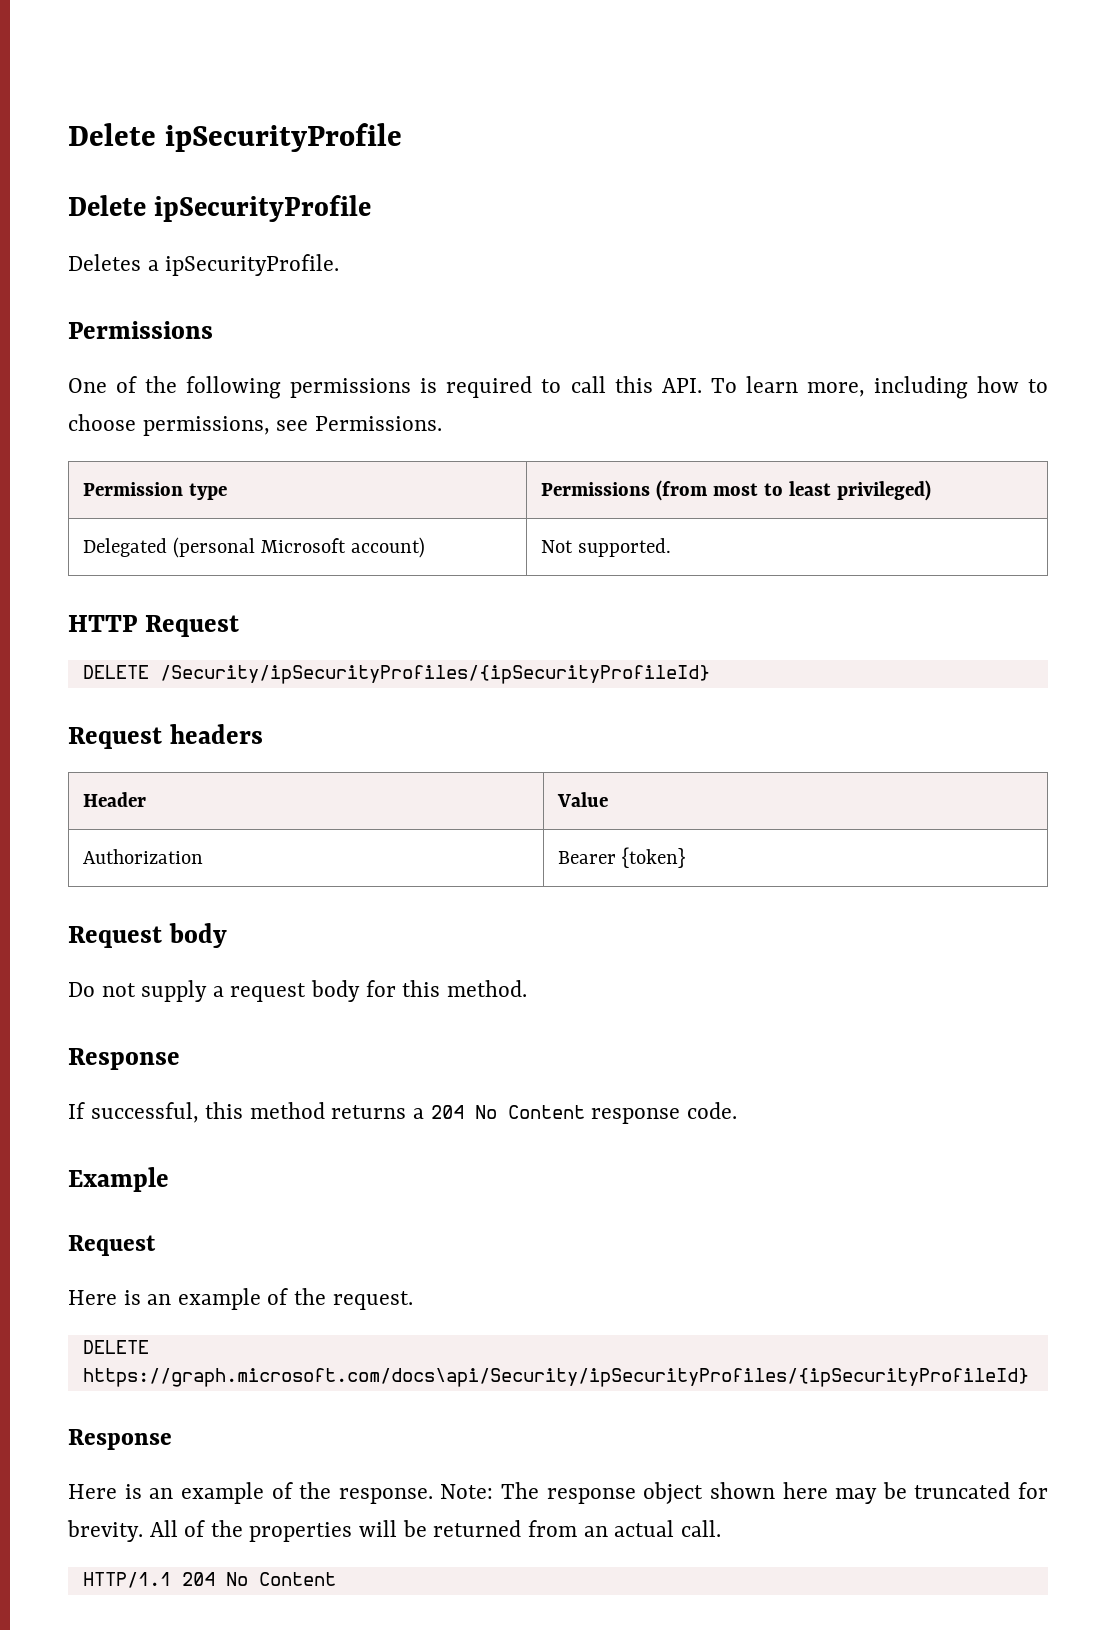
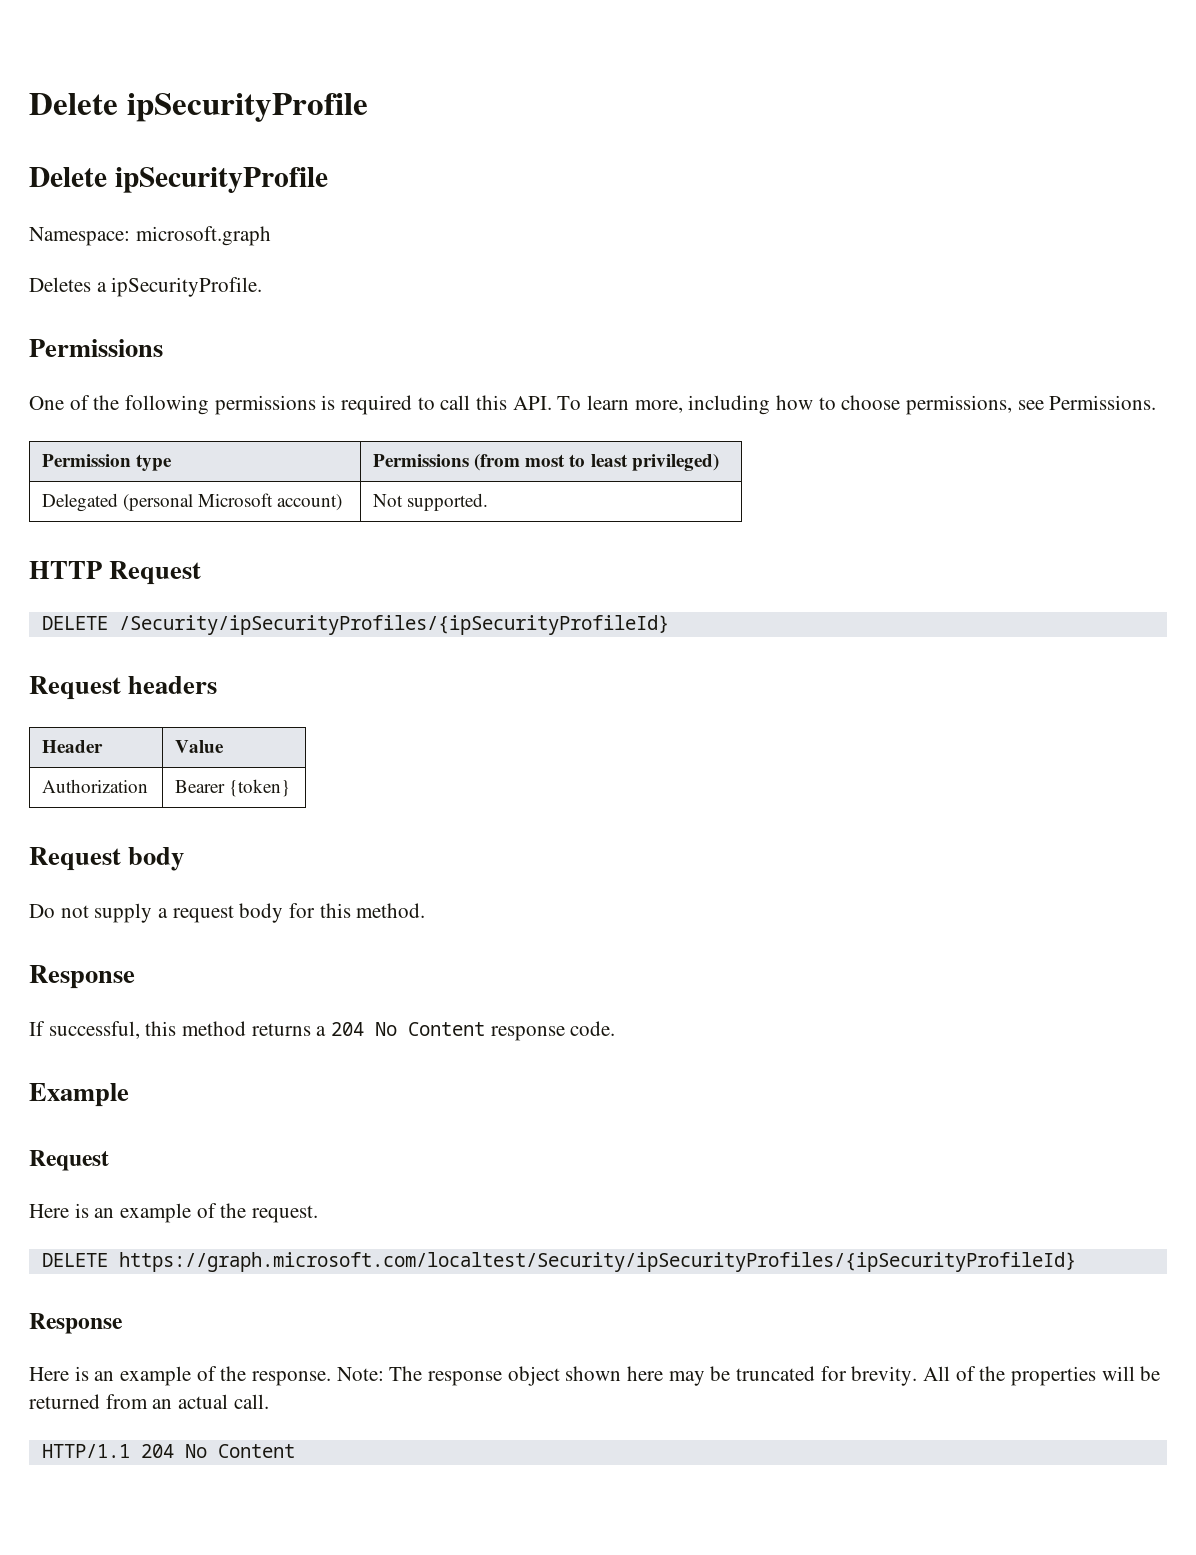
(372, 208) none -> [29,226,271,246] // Namespace: microsoft.graph
[82,1368,1029,1387] https://graph.microsoft.com/docs\api/Security/ipSecurityProfiles/{ipSecurityProfileId} -> [118,1252,1076,1272] https://graph.microsoft.com/localtest/Security/ipSecurityProfiles/{ipSecurityProfileId}

